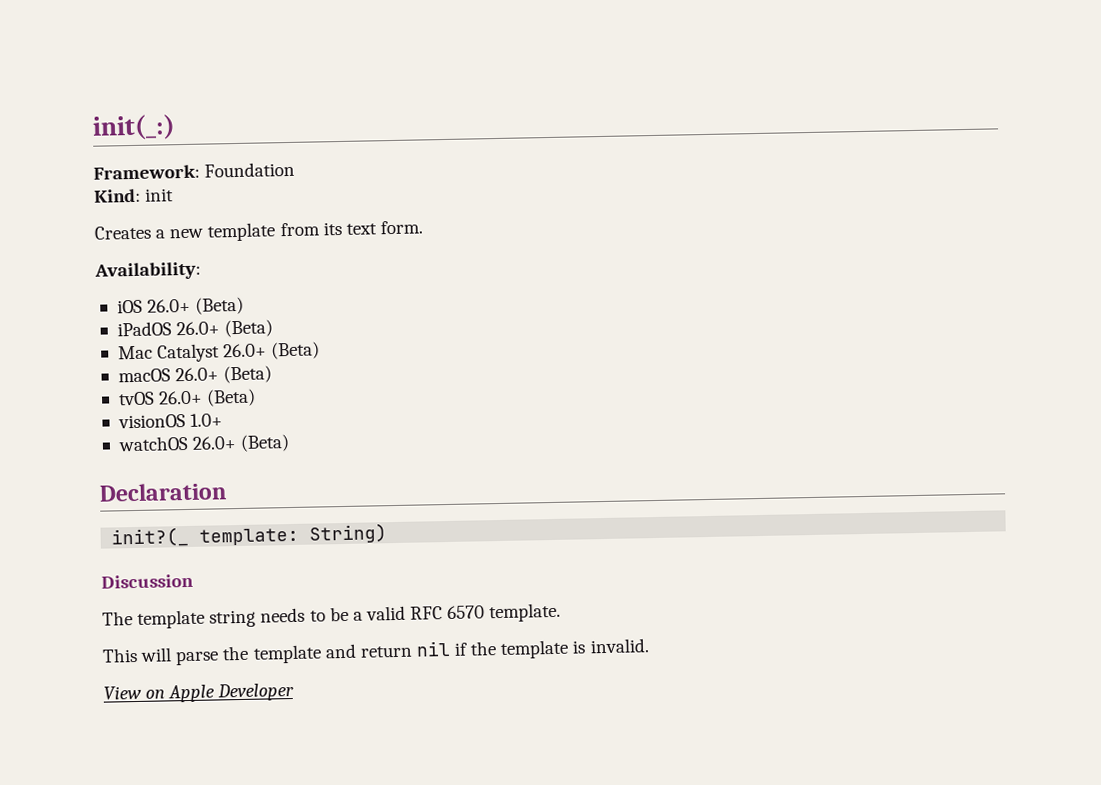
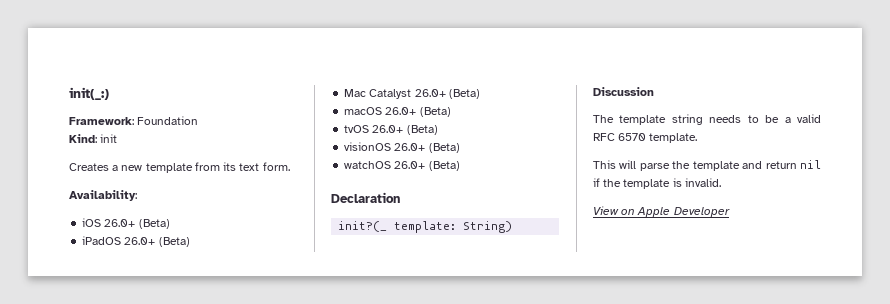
[190,413,224,427] 1.0+ -> [394,143,460,153] 26.0+ (Beta)

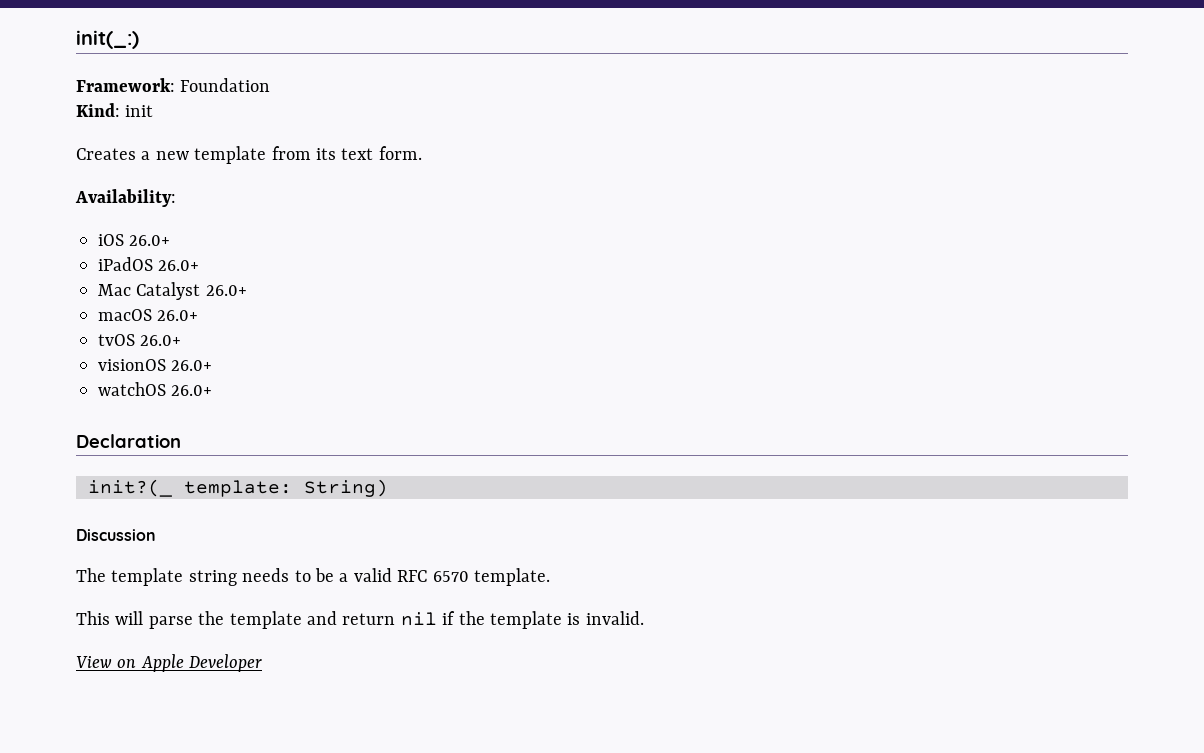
[138,219,170,229] (Beta) -> (171, 240) none
[158,237,190,247] (Beta) -> (200, 265) none
[448,89,480,99] (Beta) -> (247, 290) none
[419,107,451,117] (Beta) -> (199, 315) none
[406,125,438,135] (Beta) -> (182, 340) none
[428,143,460,153] (Beta) -> (213, 365) none
[428,161,460,171] (Beta) -> (213, 390) none

